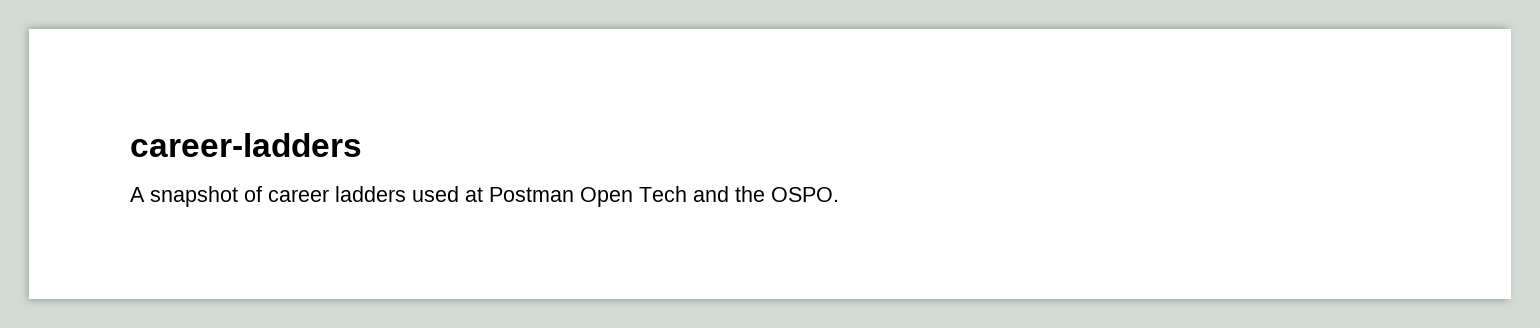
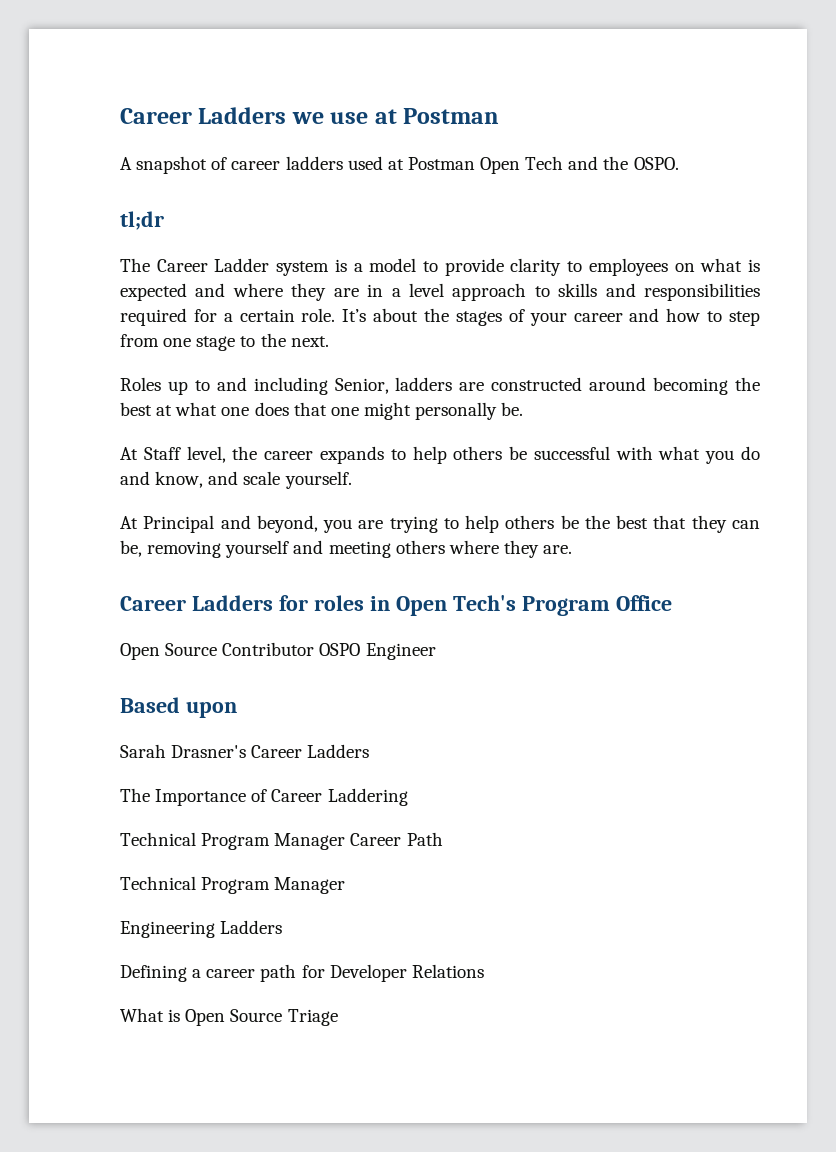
[130,133,362,157] career-ladders -> [120,107,500,124] Career Ladders we use at Postman
(839, 194) none -> [120,211,164,230] [120,258,760,276] [120,283,760,301] [120,308,761,326] [120,333,329,351] [120,377,760,395] [120,402,524,420] [120,446,761,464] [120,471,352,489] [120,515,760,533] [120,540,573,558] [120,595,672,616] [120,642,436,660] [120,697,237,718] [120,744,370,758] [120,788,408,806] [120,832,443,850] [120,876,346,894] [120,920,283,938] [120,964,484,982] [120,1008,338,1026] // tl;dr // The Career Ladder system is a model to provide clarity to employees on what is expected and where they are in a level approach to skills and responsibilities required for a certain role. It’s about the stages of your career and how to step from one stage to the next. // Roles up to and including Senior, ladders are constructed around becoming the best at what one does that one might personally be. // At Staff level, the career expands to help others be successful with what you do and know, and scale yourself. // At Principal and beyond, you are trying to help others be the best that they can be, removing yourself and meeting others where they are. // Career Ladders for roles in Open Tech's Program Office // Open Source Contributor OSPO Engineer // Based upon // Sarah Drasner's Career Ladders // The Importance of Career Laddering // Technical Program Manager Career Path // Technical Program Manager // Engineering Ladders // Defining a career path for Developer Relations // What is Open Source Triage

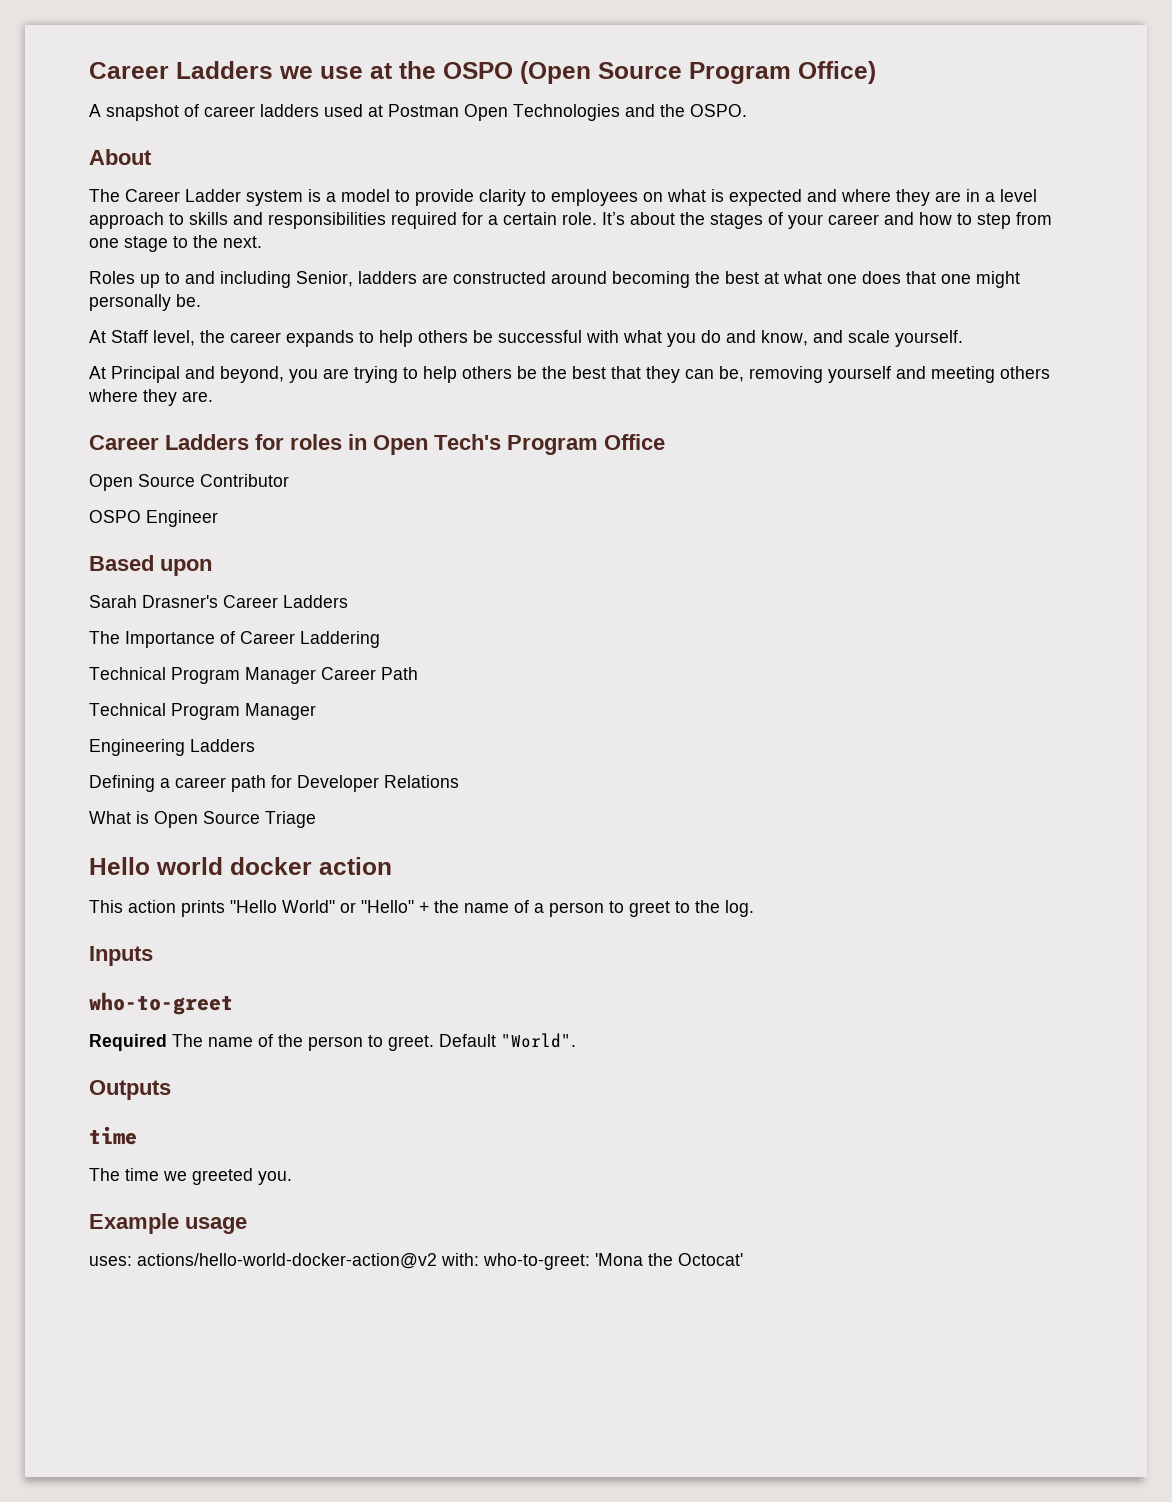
[403,108,500,124] Postman -> [399,61,876,84] the OSPO (Open Source Program Office)
[525,156,564,170] Tech -> [513,104,620,121] Technologies
[120,211,164,230] tl;dr -> [89,149,152,165] About
(315, 649) none -> (289, 480) //
(338, 1017) none -> [89,857,392,875] [89,900,754,917] [89,946,153,966] [89,992,233,1015] [89,1033,576,1051] [89,1080,171,1100] [89,1126,137,1145] [89,1168,292,1185] [89,1213,247,1234] [89,1253,743,1270] // Hello world docker action // This action prints "Hello World" or "Hello" + the name of a person to greet to the log. // Inputs // who-to-greet // Required The name of the person to greet. Default "World". // Outputs // time // The time we greeted you. // Example usage // uses: actions/hello-world-docker-action@v2 with: who-to-greet: 'Mona the Octocat'

